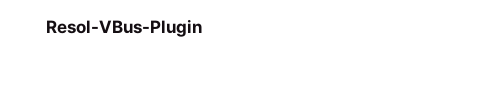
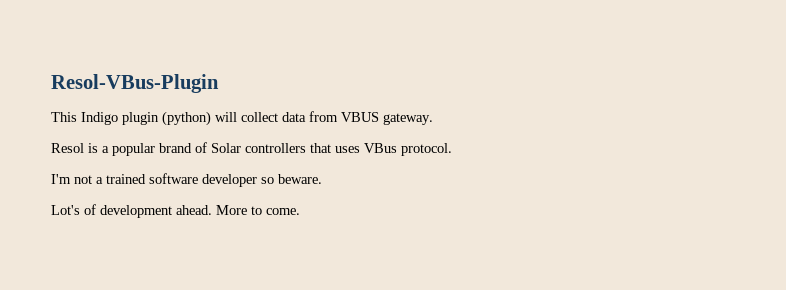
(202, 28) none -> [51,111,433,126] [51,142,452,156] [51,173,322,187] [51,204,300,218] // This Indigo plugin (python) will collect data from VBUS gateway. // Resol is a popular brand of Solar controllers that uses VBus protocol. // I'm not a trained software developer so beware. // Lot's of development ahead. More to come.

